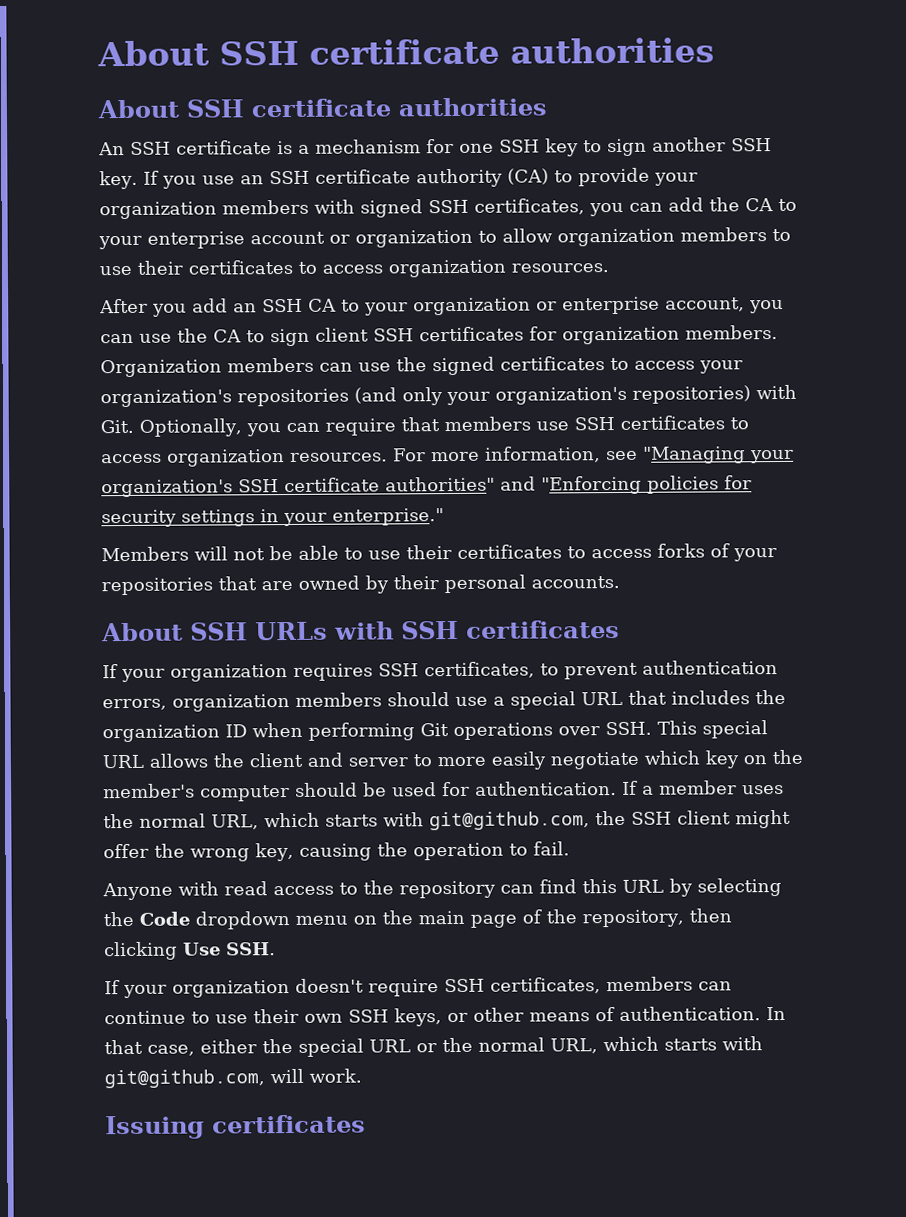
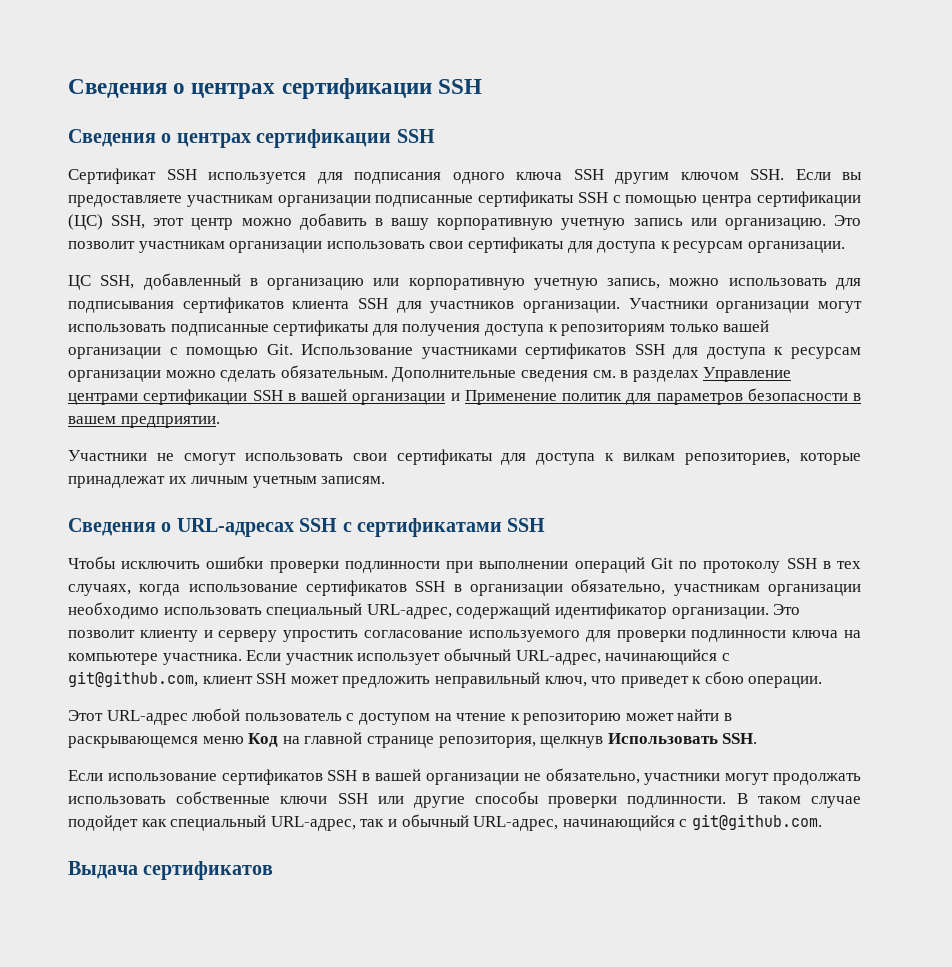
[97,37,715,67] [97,97,547,119] [98,137,772,157] [99,167,698,190] [99,197,797,220] [98,227,791,250] [99,259,609,278] [99,296,784,317] [100,325,778,347] [100,356,743,378] [100,384,797,408] [100,415,749,437] [101,446,794,467] [101,475,752,498] [101,508,444,528] [101,543,777,562] [101,574,620,596] [101,619,620,642] [102,660,778,683] [102,689,786,712] [102,720,768,743] [102,749,803,770] [103,780,784,802] [103,809,791,831] [103,841,570,862] [102,877,782,901] [103,908,732,930] [104,941,276,961] [104,976,732,999] [104,1006,786,1027] [104,1036,763,1057] [104,1068,362,1089] [105,1114,366,1140] About SSH certificate authorities // About SSH certificate authorities // An SSH certificate is a mechanism for one SSH key to sign another SSH key. If you use an SSH certificate authority (CA) to provide your organization members with signed SSH certificates, you can add the CA to your enterprise account or organization to allow organization members to use their certificates to access organization resources. // After you add an SSH CA to your organization or enterprise account, you can use the CA to sign client SSH certificates for organization members. Organization members can use the signed certificates to access your organization's repositories (and only your organization's repositories) with Git. Optionally, you can require that members use SSH certificates to access organization resources. For more information, see "Managing your organization's SSH certificate authorities" and "Enforcing policies for security settings in your enterprise." // Members will not be able to use their certificates to access forks of your repositories that are owned by their personal accounts. // About SSH URLs with SSH certificates // If your organization requires SSH certificates, to prevent authentication errors, organization members should use a special URL that includes the organization ID when performing Git operations over SSH. This special URL allows the client and server to more easily negotiate which key on the member's computer should be used for authentication. If a member uses the normal URL, which starts with git@github.com, the SSH client might offer the wrong key, causing the operation to fail. // Anyone with read access to the repository can find this URL by selecting the Code dropdown menu on the main page of the repository, then clicking Use SSH. // If your organization doesn't require SSH certificates, members can continue to use their own SSH keys, or other means of authentication. In that case, either the special URL or the normal URL, which starts with git@github.com, will work. // Issuing certificates -> [68,78,482,99] [68,129,435,148] [68,168,862,184] [68,191,862,207] [68,213,861,230] [68,237,845,253] [68,273,861,290] [68,297,862,313] [68,320,770,336] [68,343,861,359] [68,365,792,382] [68,388,861,405] [68,416,220,428] [68,449,861,465] [68,476,386,488] [68,518,546,537] [68,556,861,573] [68,579,861,596] [68,602,801,619] [68,630,862,642] [68,648,730,665] [68,671,823,688] [68,708,733,725] [68,732,758,748] [68,768,862,785] [68,791,861,808] [68,814,822,831] [68,861,274,880] Сведения о центрах сертификации SSH // Сведения о центрах сертификации SSH // Сертификат SSH используется для подписания одного ключа SSH другим ключом SSH. Если вы предоставляете участникам организации подписанные сертификаты SSH с помощью центра сертификации (ЦС) SSH, этот центр можно добавить в вашу корпоративную учетную запись или организацию. Это позволит участникам организации использовать свои сертификаты для доступа к ресурсам организации. // ЦС SSH, добавленный в организацию или корпоративную учетную запись, можно использовать для подписывания сертификатов клиента SSH для участников организации. Участники организации могут использовать подписанные сертификаты для получения доступа к репозиториям только вашей организации с помощью Git. Использование участниками сертификатов SSH для доступа к ресурсам организации можно сделать обязательным. Дополнительные сведения см. в разделах Управление центрами сертификации SSH в вашей организации и Применение политик для параметров безопасности в вашем предприятии. // Участники не смогут использовать свои сертификаты для доступа к вилкам репозиториев, которые принадлежат их личным учетным записям. // Сведения о URL-адресах SSH с сертификатами SSH // Чтобы исключить ошибки проверки подлинности при выполнении операций Git по протоколу SSH в тех случаях, когда использование сертификатов SSH в организации обязательно, участникам организации необходимо использовать специальный URL-адрес, содержащий идентификатор организации. Это позволит клиенту и серверу упростить согласование используемого для проверки подлинности ключа на компьютере участника. Если участник использует обычный URL-адрес, начинающийся с git@github.com, клиент SSH может предложить неправильный ключ, что приведет к сбою операции. // Этот URL-адрес любой пользователь с доступом на чтение к репозиторию может найти в раскрывающемся меню Код на главной странице репозитория, щелкнув Использовать SSH. // Если использование сертификатов SSH в вашей организации не обязательно, участники могут продолжать использовать собственные ключи SSH или другие способы проверки подлинности. В таком случае подойдет как специальный URL-адрес, так и обычный URL-адрес, начинающийся с git@github.com. // Выдача сертификатов

